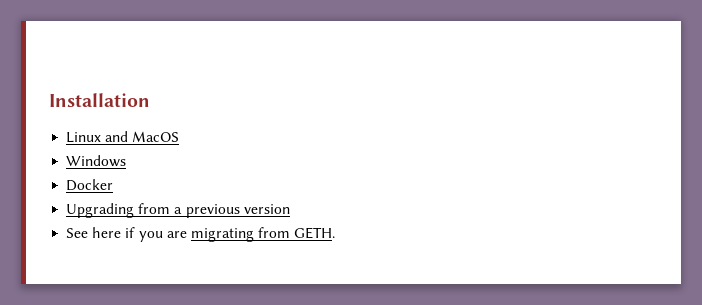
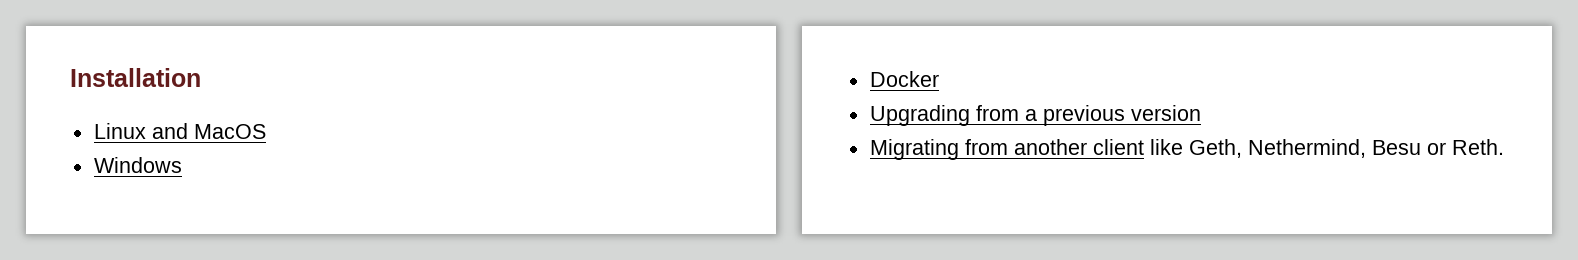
[66,227,336,242] See here if you are migrating from GETH. -> [869,139,1504,160] Migrating from another client like Geth, Nethermind, Besu or Reth.

